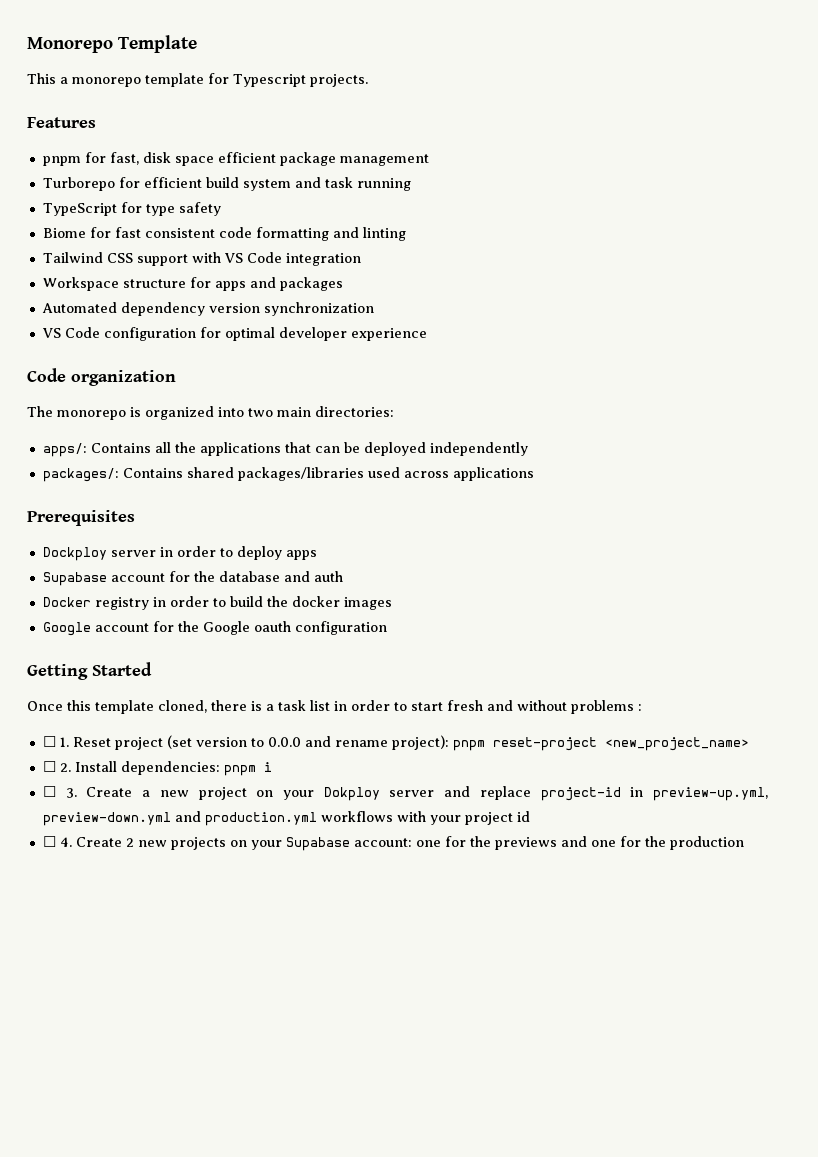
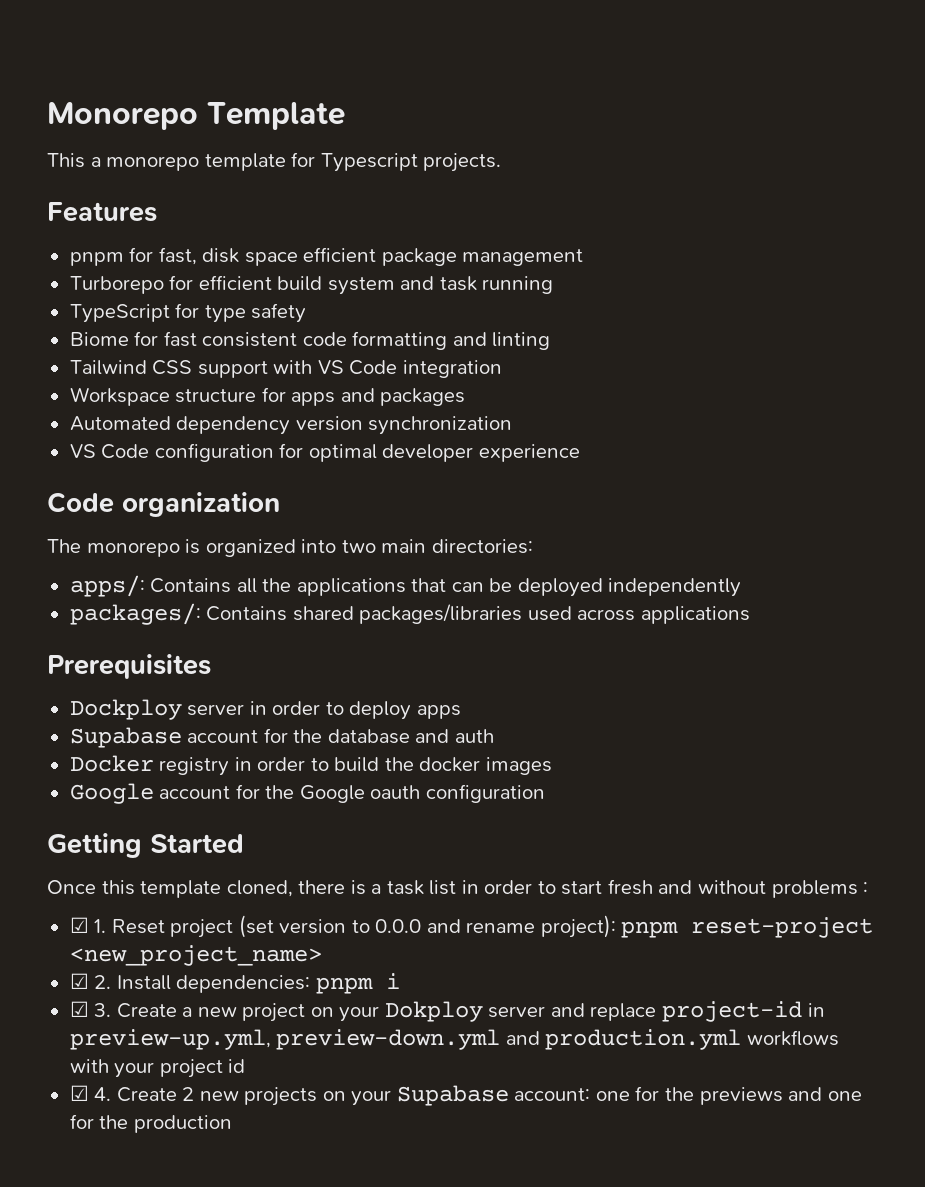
[42,736,56,747] ☐ -> [69,917,89,933] ☑
[42,761,56,772] ☐ -> [69,973,89,989] ☑
[42,786,56,797] ☐ -> [69,1001,89,1017] ☑
[42,836,56,847] ☐ -> [69,1085,89,1101] ☑

